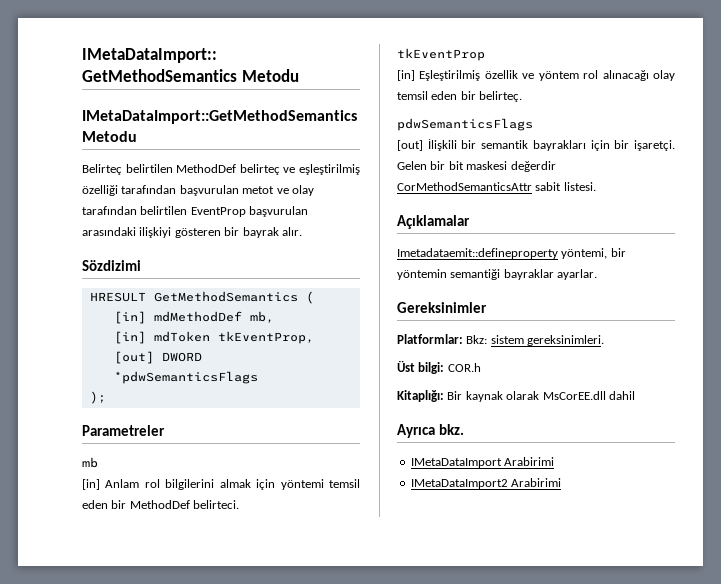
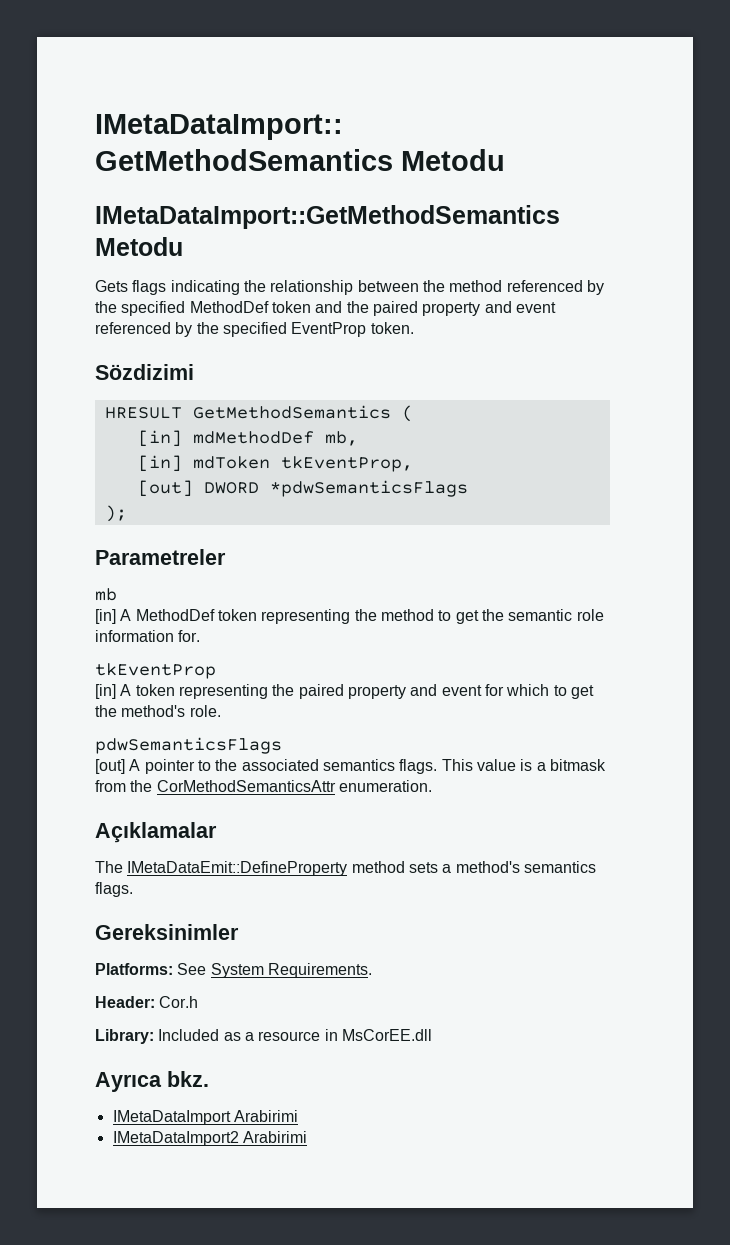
[82,164,360,175] [82,185,314,196] [82,206,309,217] [82,227,302,238] Belirteç belirtilen MethodDef belirteç ve eşleştirilmiş özelliği tarafından başvurulan metot ve olay tarafından belirtilen EventProp başvurulan arasındaki ilişkiyi gösteren bir bayrak alır. -> [95,280,604,295] [95,301,556,316] [95,322,414,337] Gets flags indicating the relationship between the method referenced by the specified MethodDef token and the paired property and event referenced by the specified EventProp token.
[105,479,360,490] [82,500,240,509] [397,48,485,61] [397,70,675,81] [397,91,523,102] [397,118,533,131] [397,139,675,151] [397,161,556,172] [397,182,596,191] [397,215,470,229] [397,248,626,259] [397,269,598,280] [397,302,487,313] [397,334,605,346] [397,360,481,374] [397,390,540,402] Anlam rol bilgilerini almak için yöntemi temsil eden bir MethodDef belirteci. // tkEventProp // [in] Eşleştirilmiş özellik ve yöntem rol alınacağı olay temsil eden bir belirteç. // pdwSemanticsFlags // [out] İlişkili bir semantik bayrakları için bir işaretçi. Gelen bir bit maskesi değerdir CorMethodSemanticsAttr sabit listesi. // Açıklamalar // Imetadataemit::defineproperty yöntemi, bir yöntemin semantiği bayraklar ayarlar. // Gereksinimler // Platformlar: Bkz: sistem gereksinimleri. // Üst bilgi: COR.h // Kitaplığı: Bir kaynak olarak -> [120,609,604,624] [95,630,201,642] [95,663,216,679] [95,684,594,699] [95,705,221,717] [95,737,282,754] [95,759,606,774] [95,780,432,792] [95,822,217,843] [95,861,596,876] [95,882,133,897] [95,924,239,940] [95,963,372,978] [95,996,199,1008] [95,1029,338,1044] A MethodDef token representing the method to get the semantic role information for. // tkEventProp // [in] A token representing the paired property and event for which to get the method's role. // pdwSemanticsFlags // [out] A pointer to the associated semantics flags. This value is a bitmask from the CorMethodSemanticsAttr enumeration. // Açıklamalar // The IMetaDataEmit::DefineProperty method sets a method's semantics flags. // Gereksinimler // Platforms: See System Requirements. // Header: Cor.h // Library: Included as a resource in
[608,391,635,400] dahil -> (432, 1035) none

